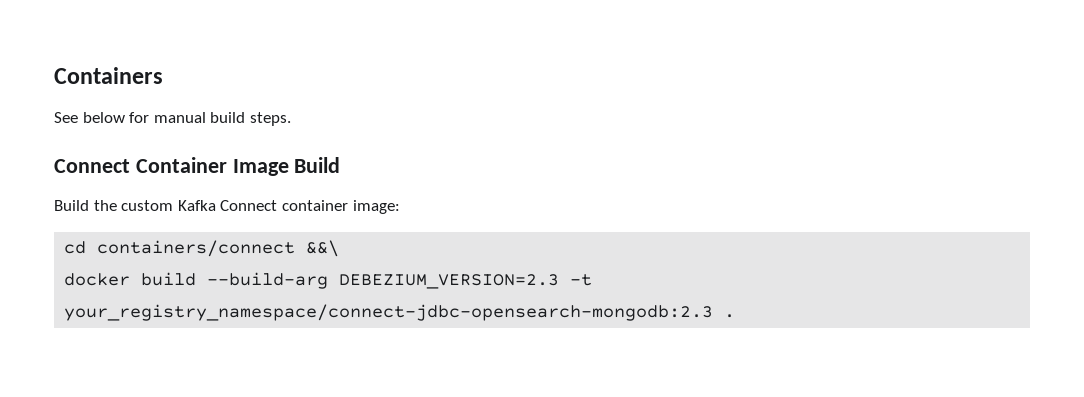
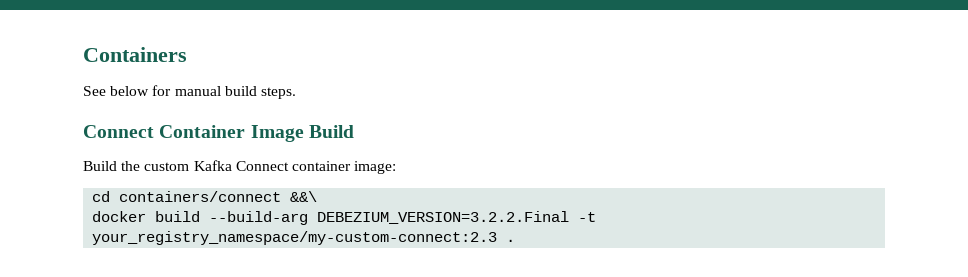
[339,274,593,289] [64,304,714,321] DEBEZIUM_VERSION=2.3 -t your_registry_namespace/connect-jdbc-opensearch-mongodb:2.3 -> [317,211,597,224] [92,231,498,245] DEBEZIUM_VERSION=3.2.2.Final -t your_registry_namespace/my-custom-connect:2.3

